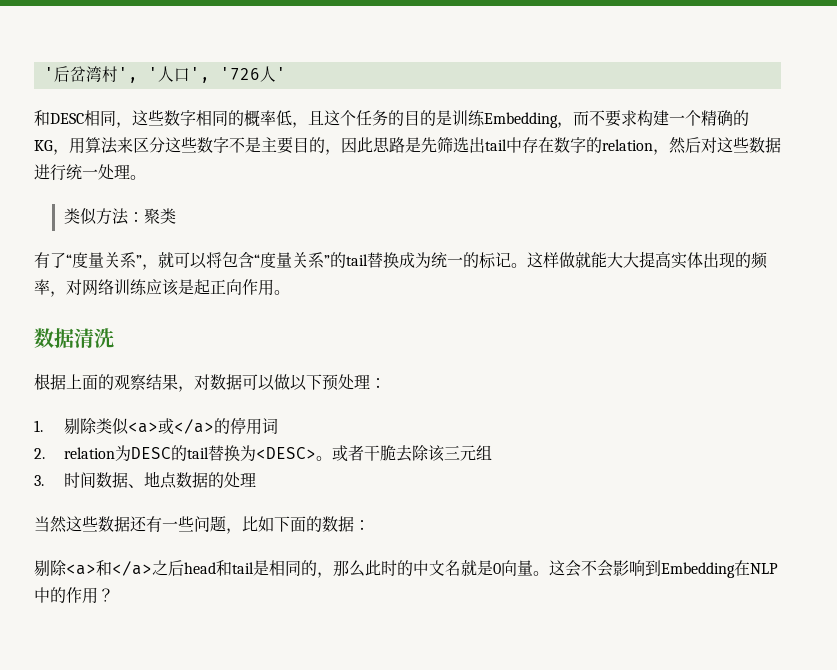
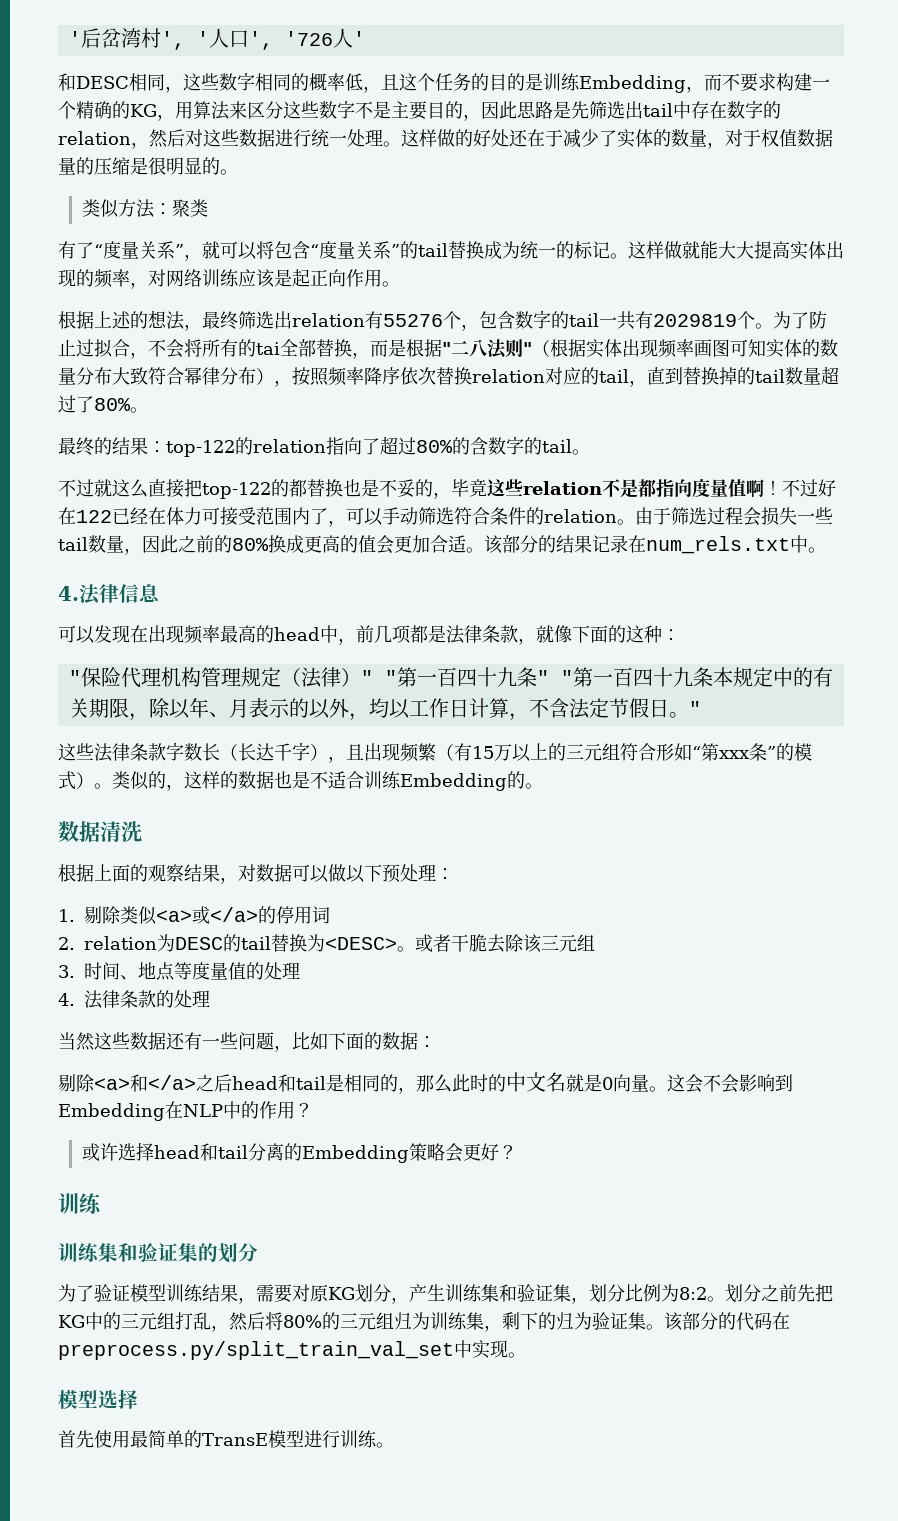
(146, 177) none -> [401,129,833,149] [58,157,238,175] 这样做的好处还在于减少了实体的数量，对于权值数据量的压缩是很明显的。
(290, 292) none -> [58,310,827,331] [58,339,838,359] [58,366,839,387] [58,395,148,413] [58,436,590,457] [58,479,836,499] [58,507,833,527] [58,535,826,555] [58,584,160,605] [58,625,680,645] [68,667,833,688] [68,698,701,721] [58,742,812,763] [58,771,543,791] // 根据上述的想法，最终筛选出relation有55276个，包含数字的tail一共有2029819个。为了防止过拟合，不会将所有的tai全部替换，而是根据"二八法则"（根据实体出现频率画图可知实体的数量分布大致符合幂律分布），按照频率降序依次替换relation对应的tail，直到替换掉的tail数量超过了80%。 // 最终的结果：top-122的relation指向了超过80%的含数字的tail。 // 不过就这么直接把top-122的都替换也是不妥的，毕竟这些relation不是都指向度量值啊！不过好在122已经在体力可接受范围内了，可以手动筛选符合条件的relation。由于筛选过程会损失一些tail数量，因此之前的80%换成更高的值会更加合适。该部分的结果记录在num_rels.txt中。 // 4.法律信息 // 可以发现在出现频率最高的head中，前几项都是法律条款，就像下面的这种： // "保险代理机构管理规定（法律）" "第一百四十九条" "第一百四十九条本规定中的有关期限，除以年、月表示的以外，均以工作日计算，不含法定节假日。" // 这些法律条款字数长（长达千字），且出现频繁（有15万以上的三元组符合形如“第xxx条”的模式）。类似的，这样的数据也是不适合训练Embedding的。
[95,471,208,489] 数据、地点数据 -> [120,962,300,981] [58,990,156,1009] 、地点等度量值的处理 // 4.法律条款
(114, 595) none -> [81,1142,517,1163] [58,1193,102,1214] [58,1243,258,1263] [58,1284,833,1304] [58,1312,790,1332] [58,1340,526,1360] [58,1389,138,1409] [58,1430,394,1448] // 或许选择head和tail分离的Embedding策略会更好？ // 训练 // 训练集和验证集的划分 // 为了验证模型训练结果，需要对原KG划分，产生训练集和验证集，划分比例为8:2。划分之前先把KG中的三元组打乱，然后将80%的三元组归为训练集，剩下的归为验证集。该部分的代码在preprocess.py/split_train_val_set中实现。 // 模型选择 // 首先使用最简单的TransE模型进行训练。

